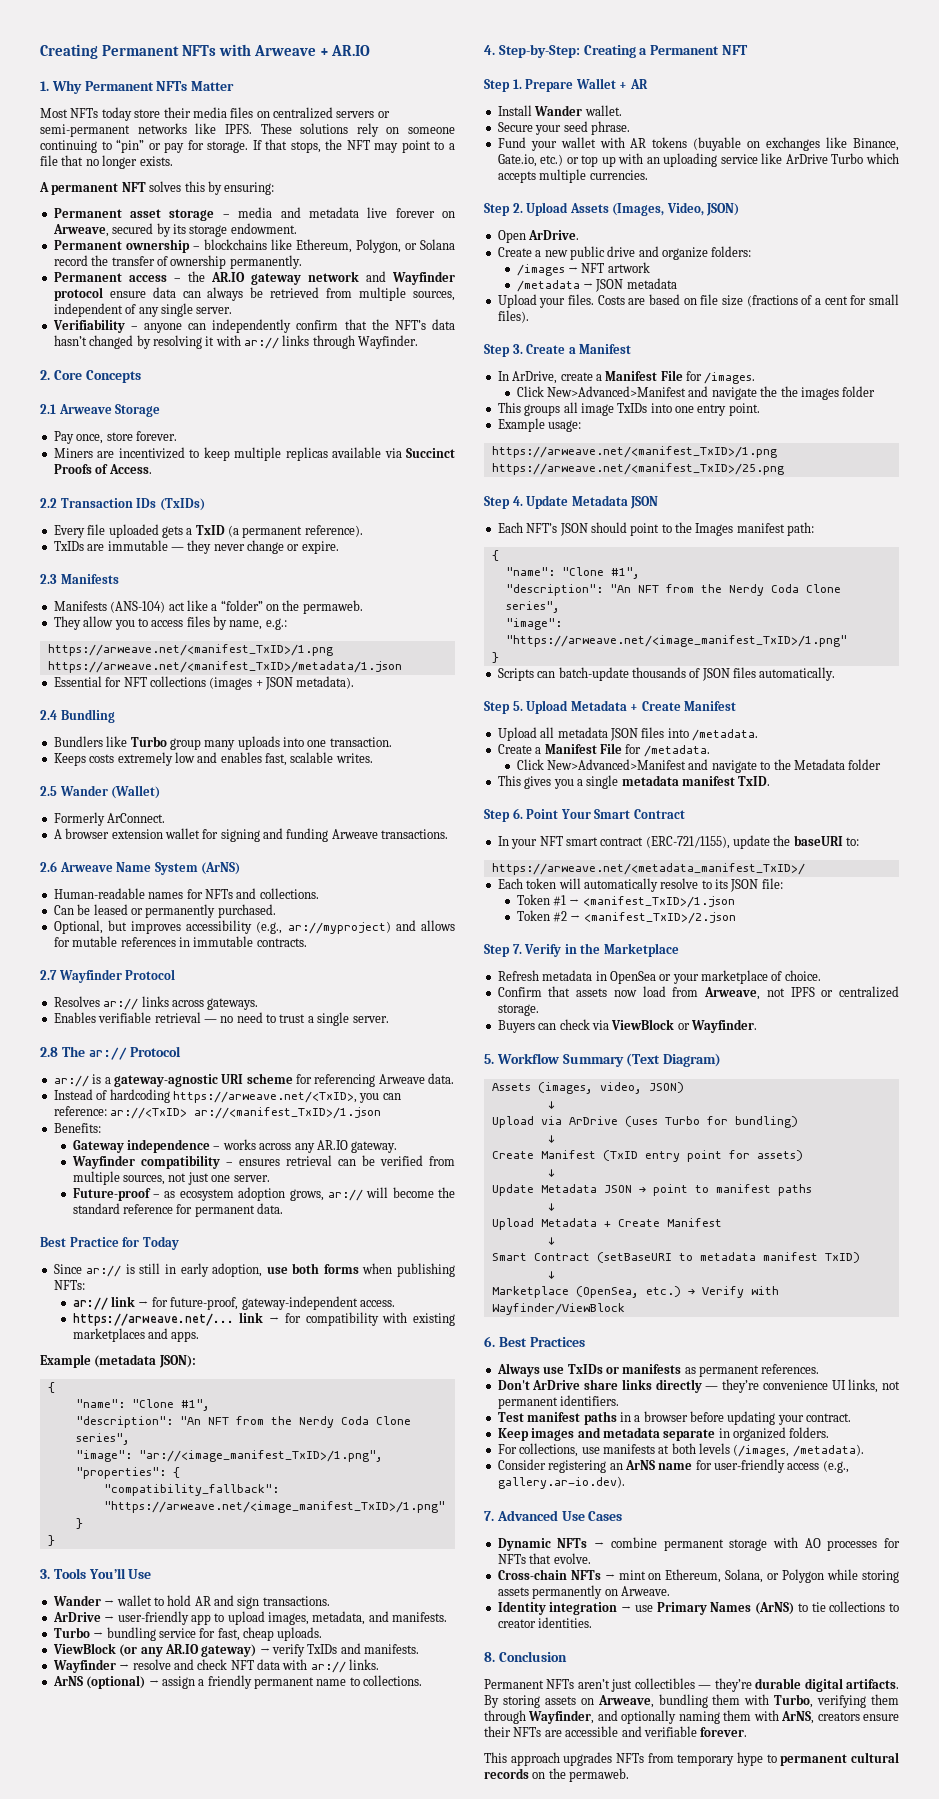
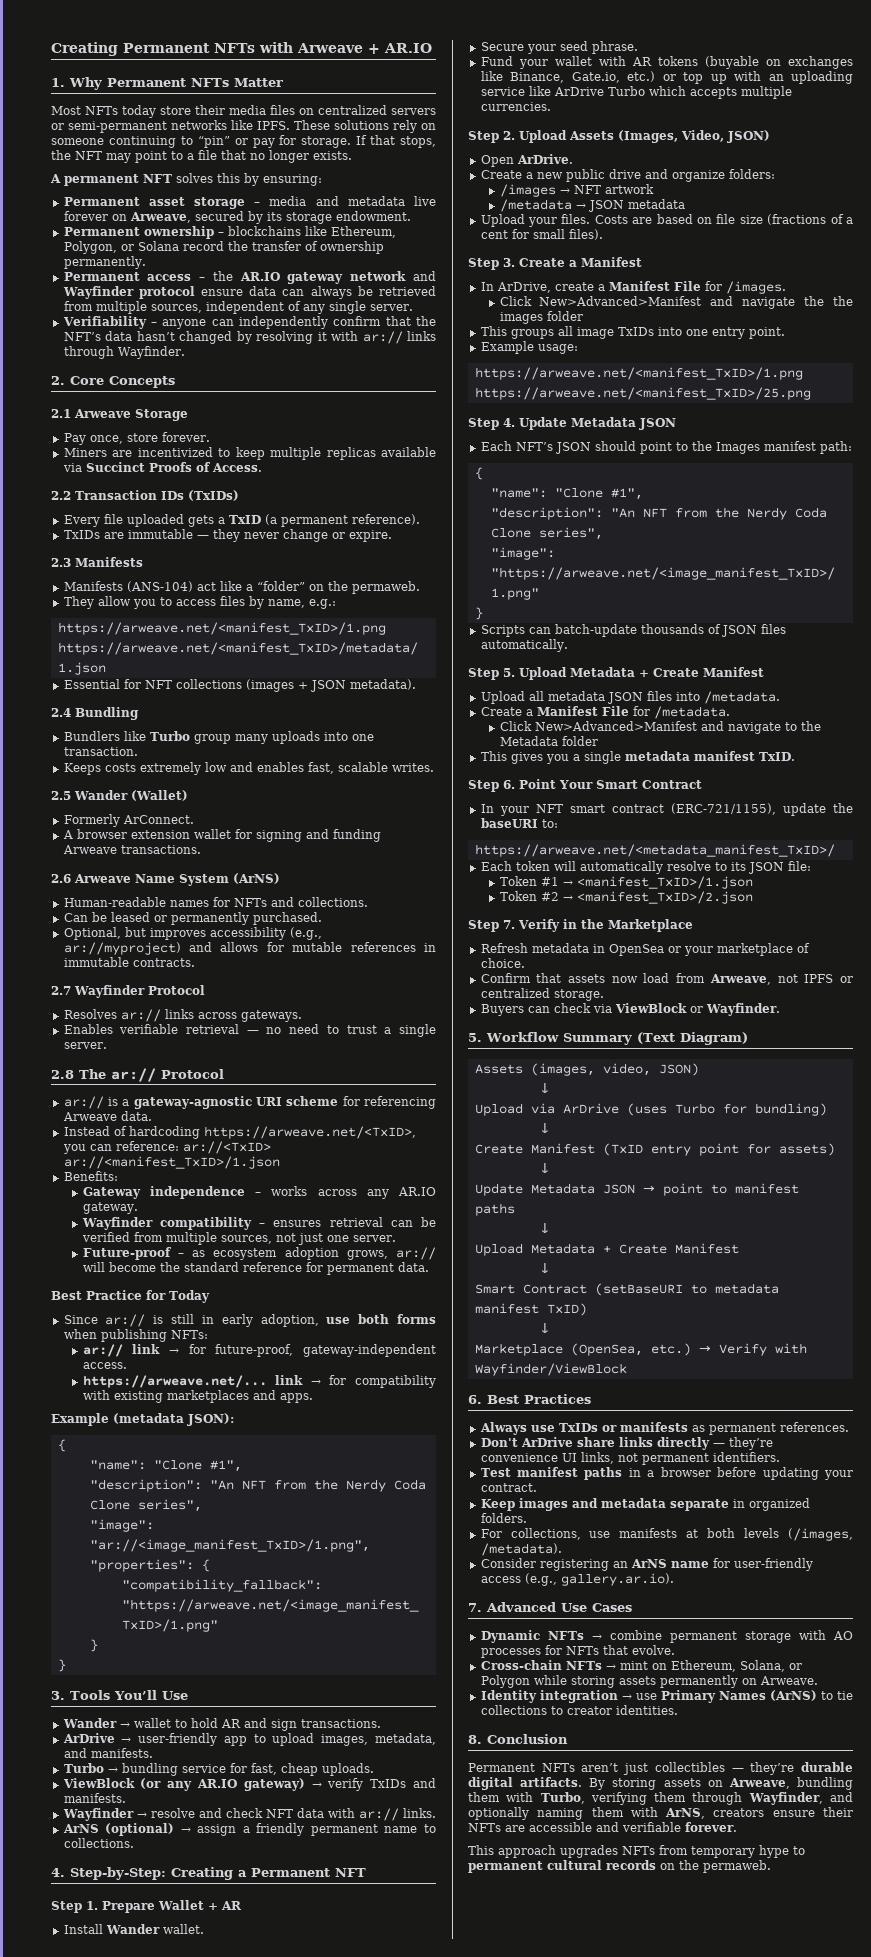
[497,1476,625,1489] gallery.ar-io.dev). -> [560,1573,674,1586] gallery.ar.io).

